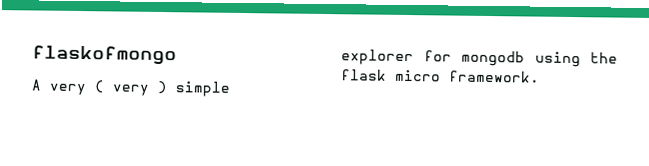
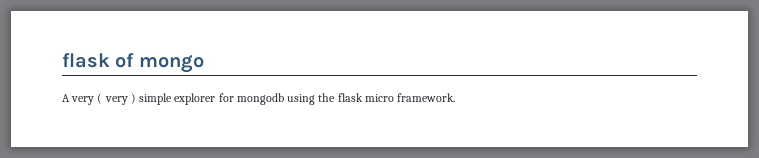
[32,45,177,66] flaskofmongo -> [62,53,204,73] flask of mongo

